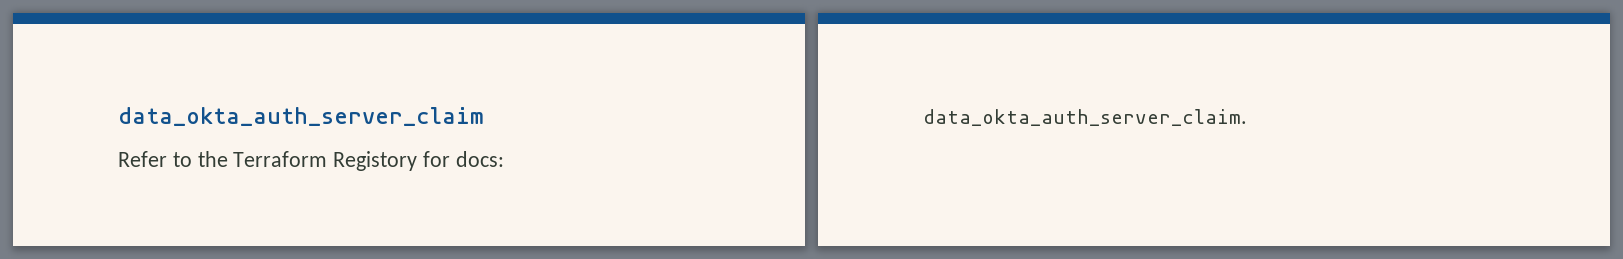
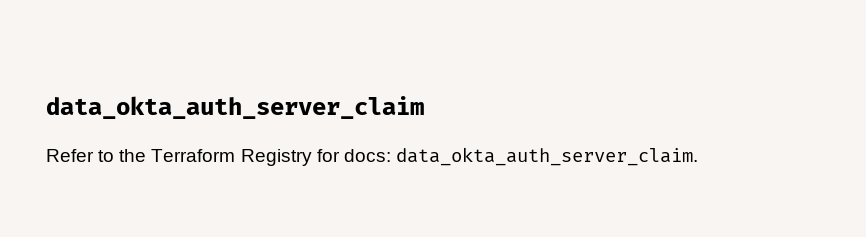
[333,151,418,171] Registory -> [240,149,312,166] Registry

